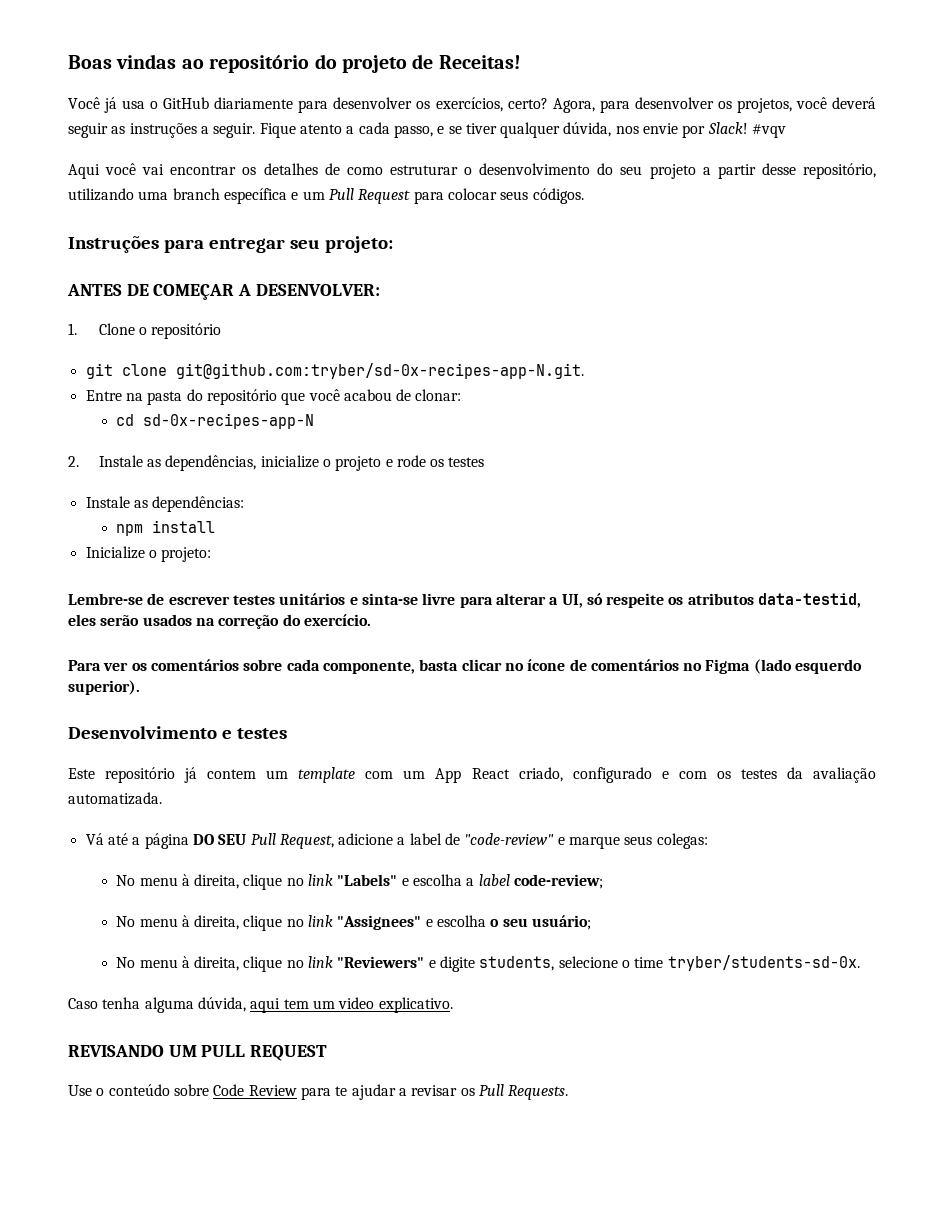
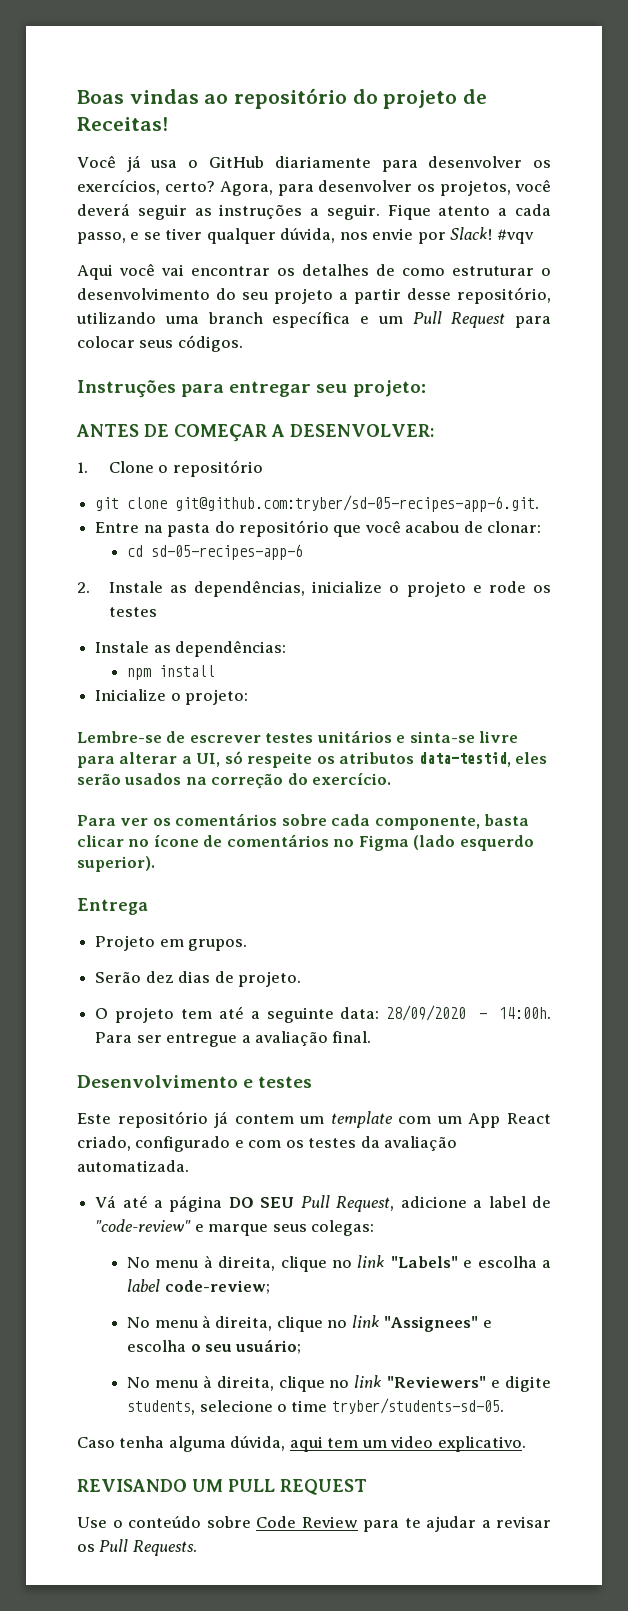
[175,363,584,379] git@github.com:tryber/sd-0x-recipes-app-N.git. -> [175,495,540,512] git@github.com:tryber/sd-05-recipes-app-6.git.
[143,413,315,429] sd-0x-recipes-app-N -> [151,544,304,560] sd-05-recipes-app-6
(140, 687) none -> [77,898,148,915] [95,935,248,951] [95,971,301,987] [95,1005,551,1023] [95,1031,372,1047] // Entrega // Projeto em grupos. // Serão dez dias de projeto. // O projeto tem até a seguinte data: 28/09/2020 - 14:00h. Para ser entregue a avaliação final.
[667,955,860,971] tryber/students-sd-0x. -> [331,1398,504,1414] tryber/students-sd-05.

